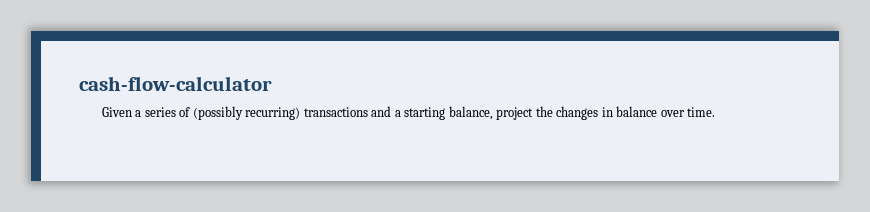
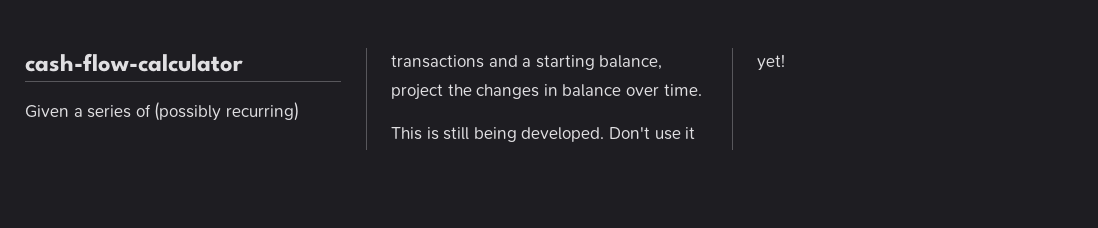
(716, 112) none -> [391,127,696,142] [757,54,785,71] // This is still being developed. Don't use it yet!

